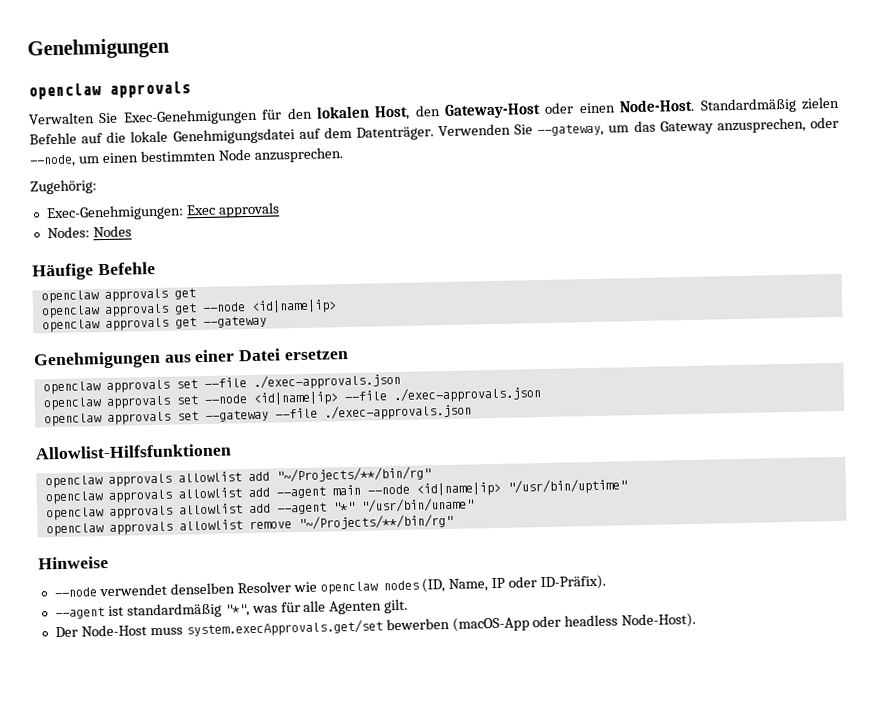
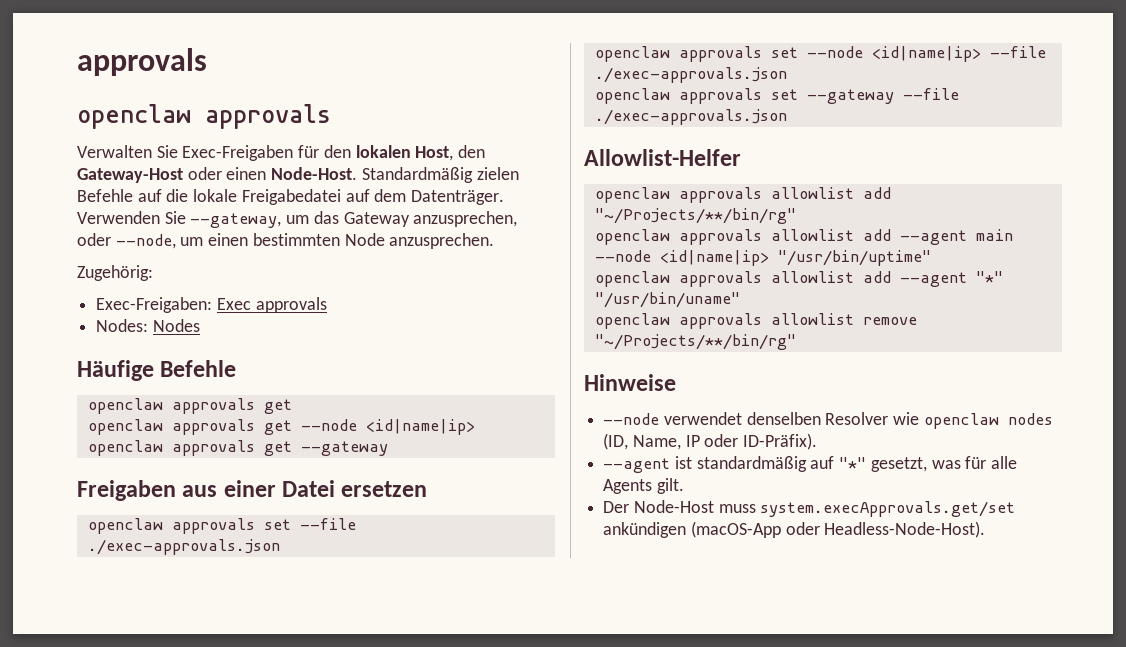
[27,37,170,60] Genehmigungen -> [77,48,207,76] approvals
[122,108,258,126] Exec-Genehmigungen -> [182,145,294,161] Exec-Freigaben
[172,128,295,145] Genehmigungsdatei -> [241,189,341,205] Freigabedatei
[45,204,184,222] Exec-Genehmigungen: -> [96,297,213,313] Exec-Freigaben:
[33,350,161,370] Genehmigungen -> [77,480,176,501] Freigaben
[35,443,232,460] Allowlist-Hilfsfunktionen -> [584,149,741,166] Allowlist-Helfer
[224,604,250,617] "*", -> [810,456,927,472] auf "*" gesetzt,
[329,600,383,615] Agenten -> [603,479,653,494] Agents
[385,617,450,631] bewerben -> [603,522,687,538] ankündigen
[564,612,697,629] headless Node-Host). -> [824,521,986,538] Headless-Node-Host).

